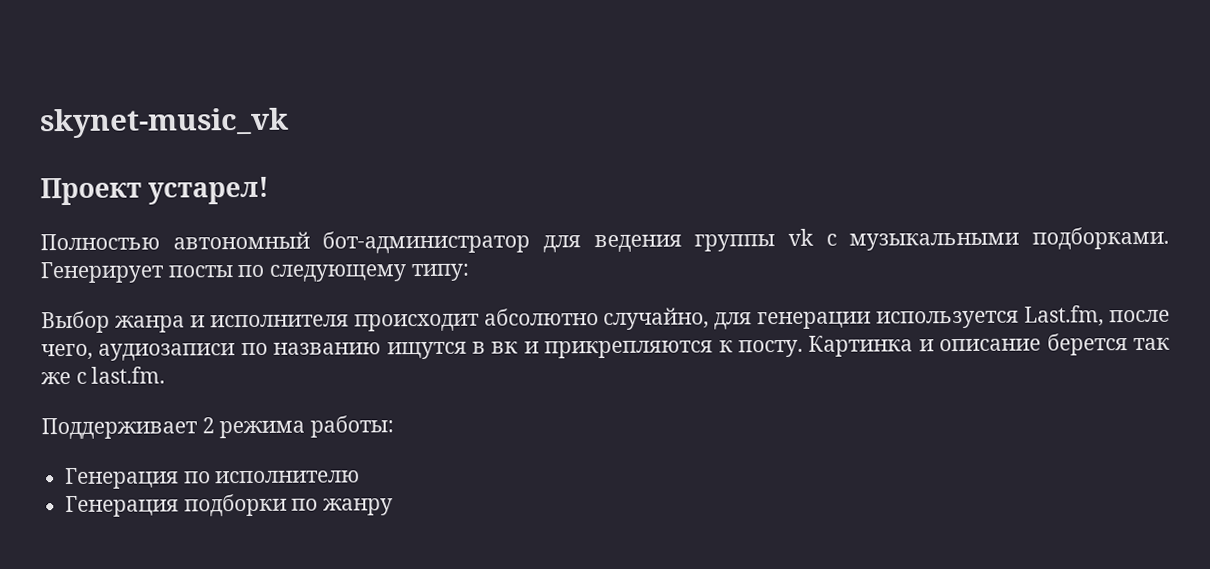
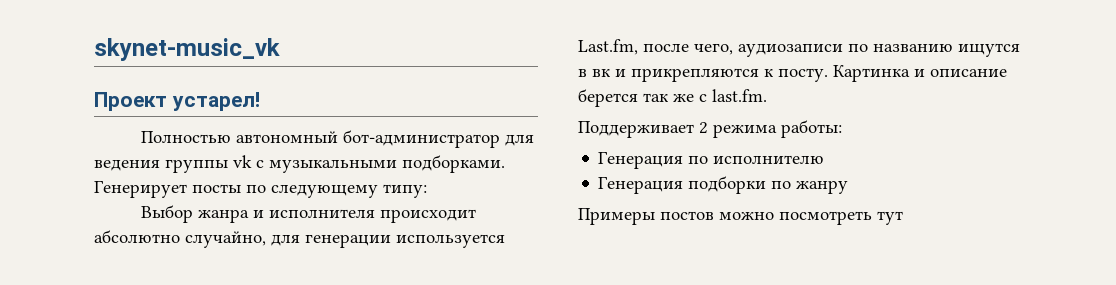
(394, 507) none -> [578,208,903,225] // Примеры постов можно посмотреть тут

